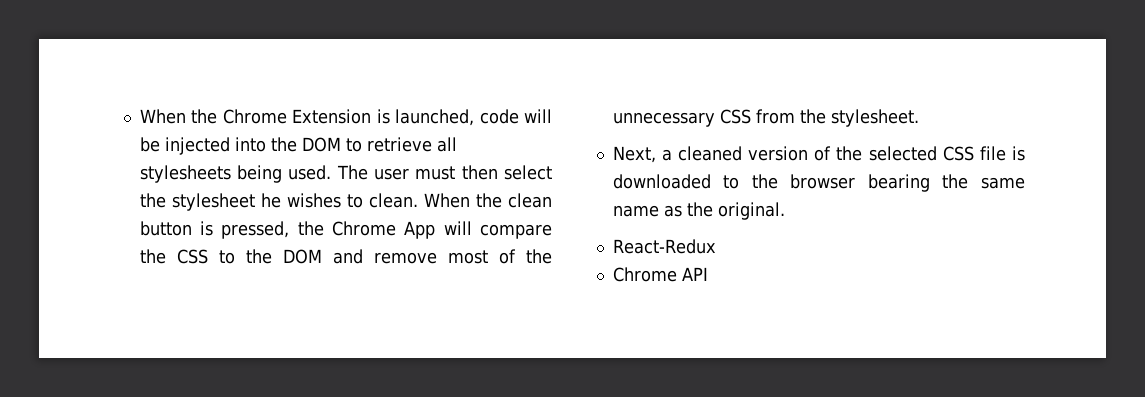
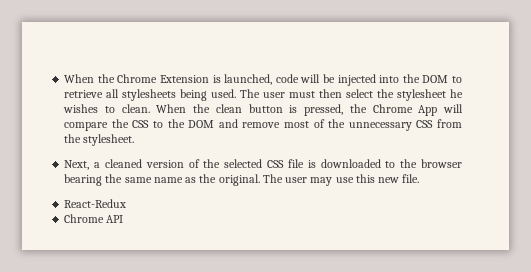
(785, 211) none -> [262,174,420,186] The user may use this new file.

